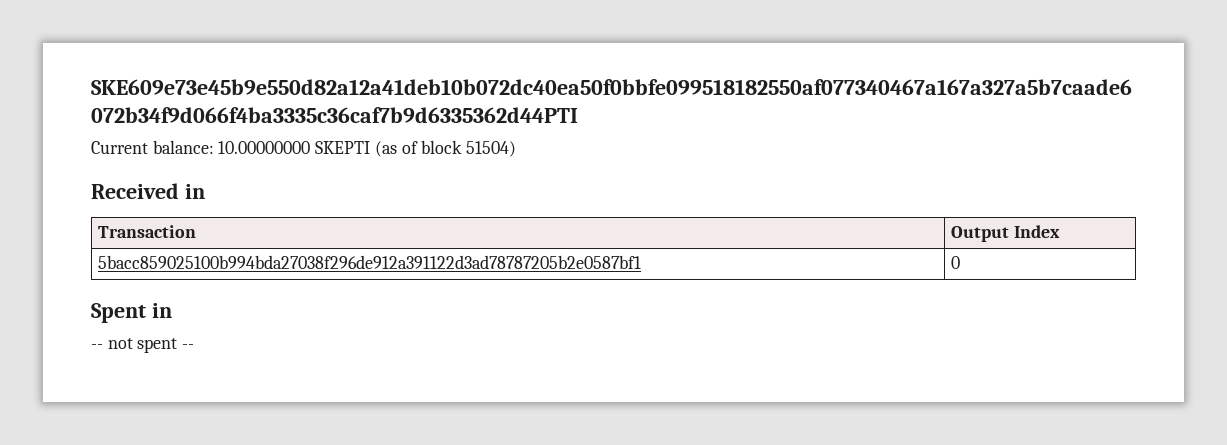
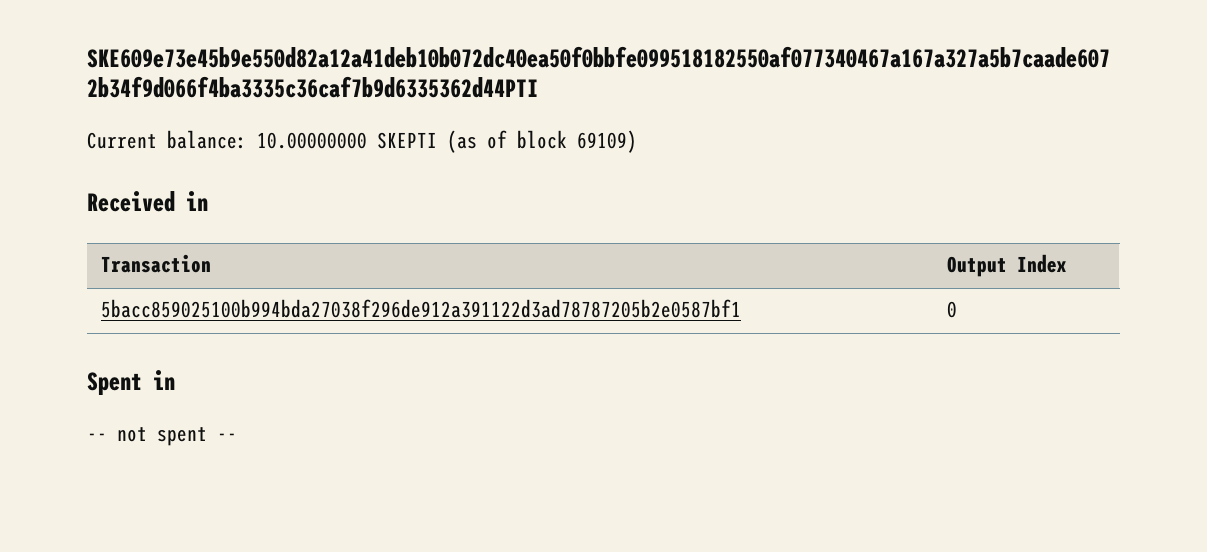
[466,141,517,157] 51504) -> [577,130,637,153] 69109)

